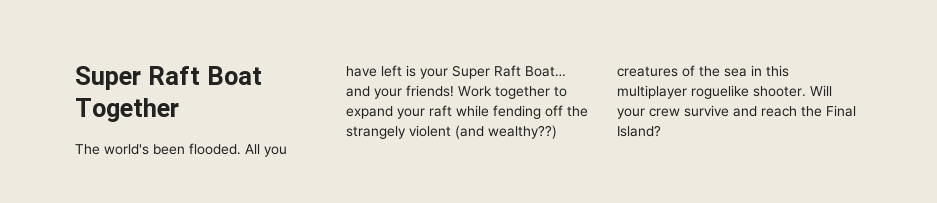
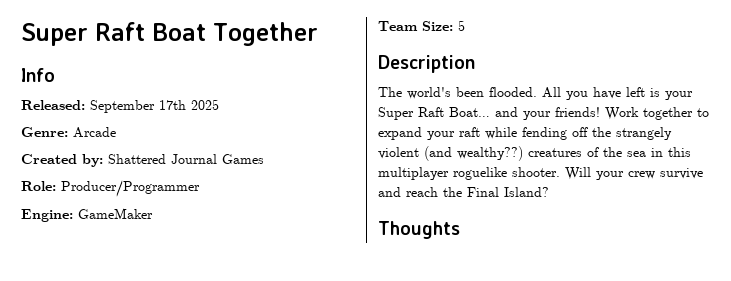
(179, 110) none -> [21,68,55,82] [21,99,219,113] [21,127,116,138] [21,154,264,167] [21,180,200,197] [21,208,153,222] [378,20,465,31] [378,55,475,73] // Info // Released: September 17th 2025 // Genre: Arcade // Created by: Shattered Journal Games // Role: Producer/Programmer // Engine: GameMaker // Team Size: 5 // Description
(661, 131) none -> [378,221,460,239] // Thoughts

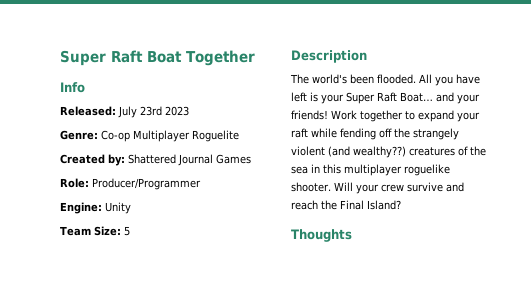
[90,99,219,113] [21,127,116,138] September 17th 2025 // Genre: Arcade -> [118,106,189,118] [60,130,239,142] July 23rd 2023 // Genre: Co-op Multiplayer Roguelite
[78,208,153,219] GameMaker -> [105,202,131,214] Unity

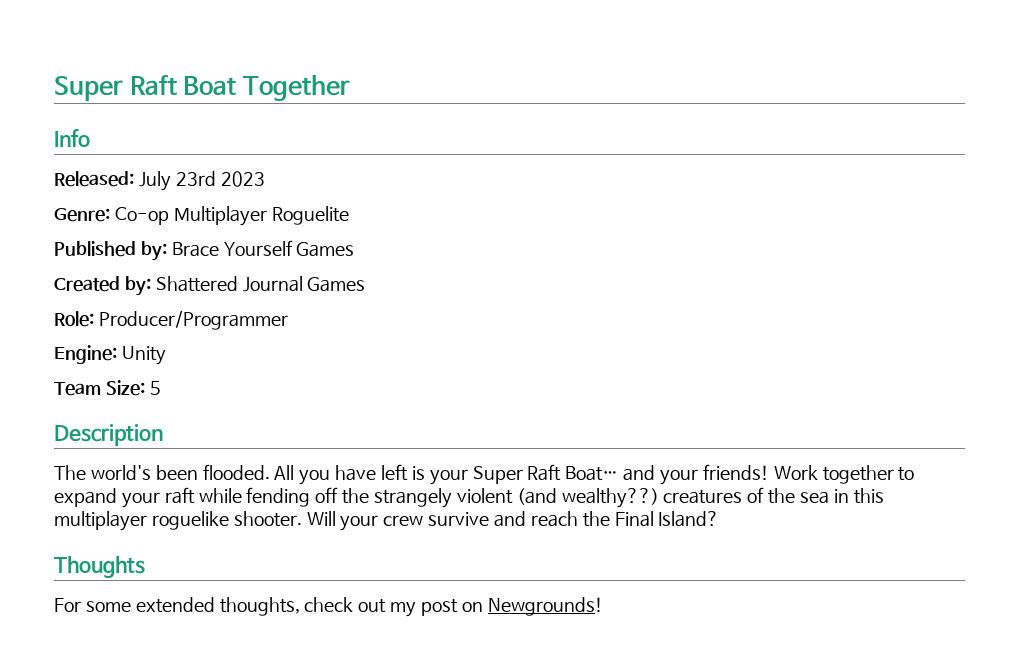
(239, 136) none -> [54,240,355,261] // Published by: Brace Yourself Games
(352, 235) none -> [54,597,603,617] // For some extended thoughts, check out my post on Newgrounds!

